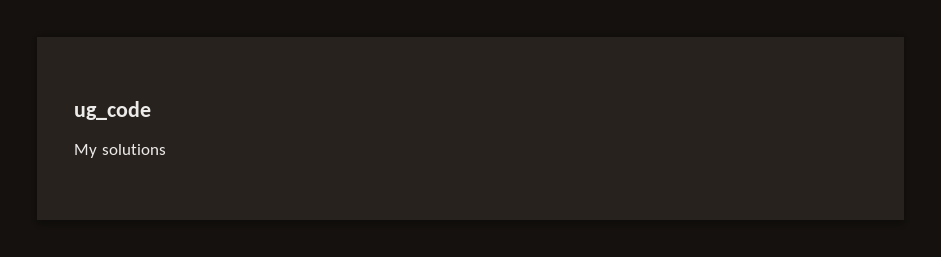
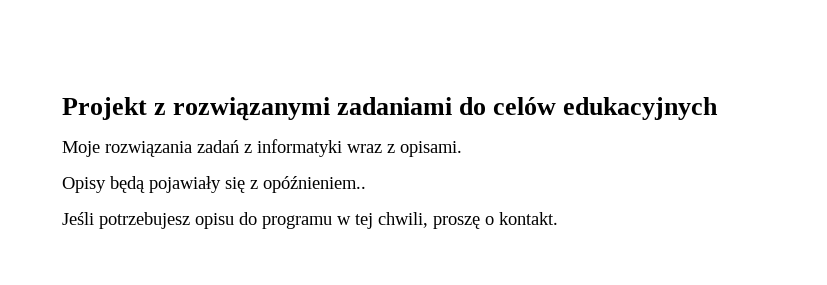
[74,101,151,120] [74,144,166,158] ug_code // My solutions -> [62,97,719,121] [62,139,462,157] [62,176,366,193] [62,212,558,229] Projekt z rozwiązanymi zadaniami do celów edukacyjnych // Moje rozwiązania zadań z informatyki wraz z opisami. // Opisy będą pojawiały się z opóźnieniem.. // Jeśli potrzebujesz opisu do programu w tej chwili, proszę o kontakt.

